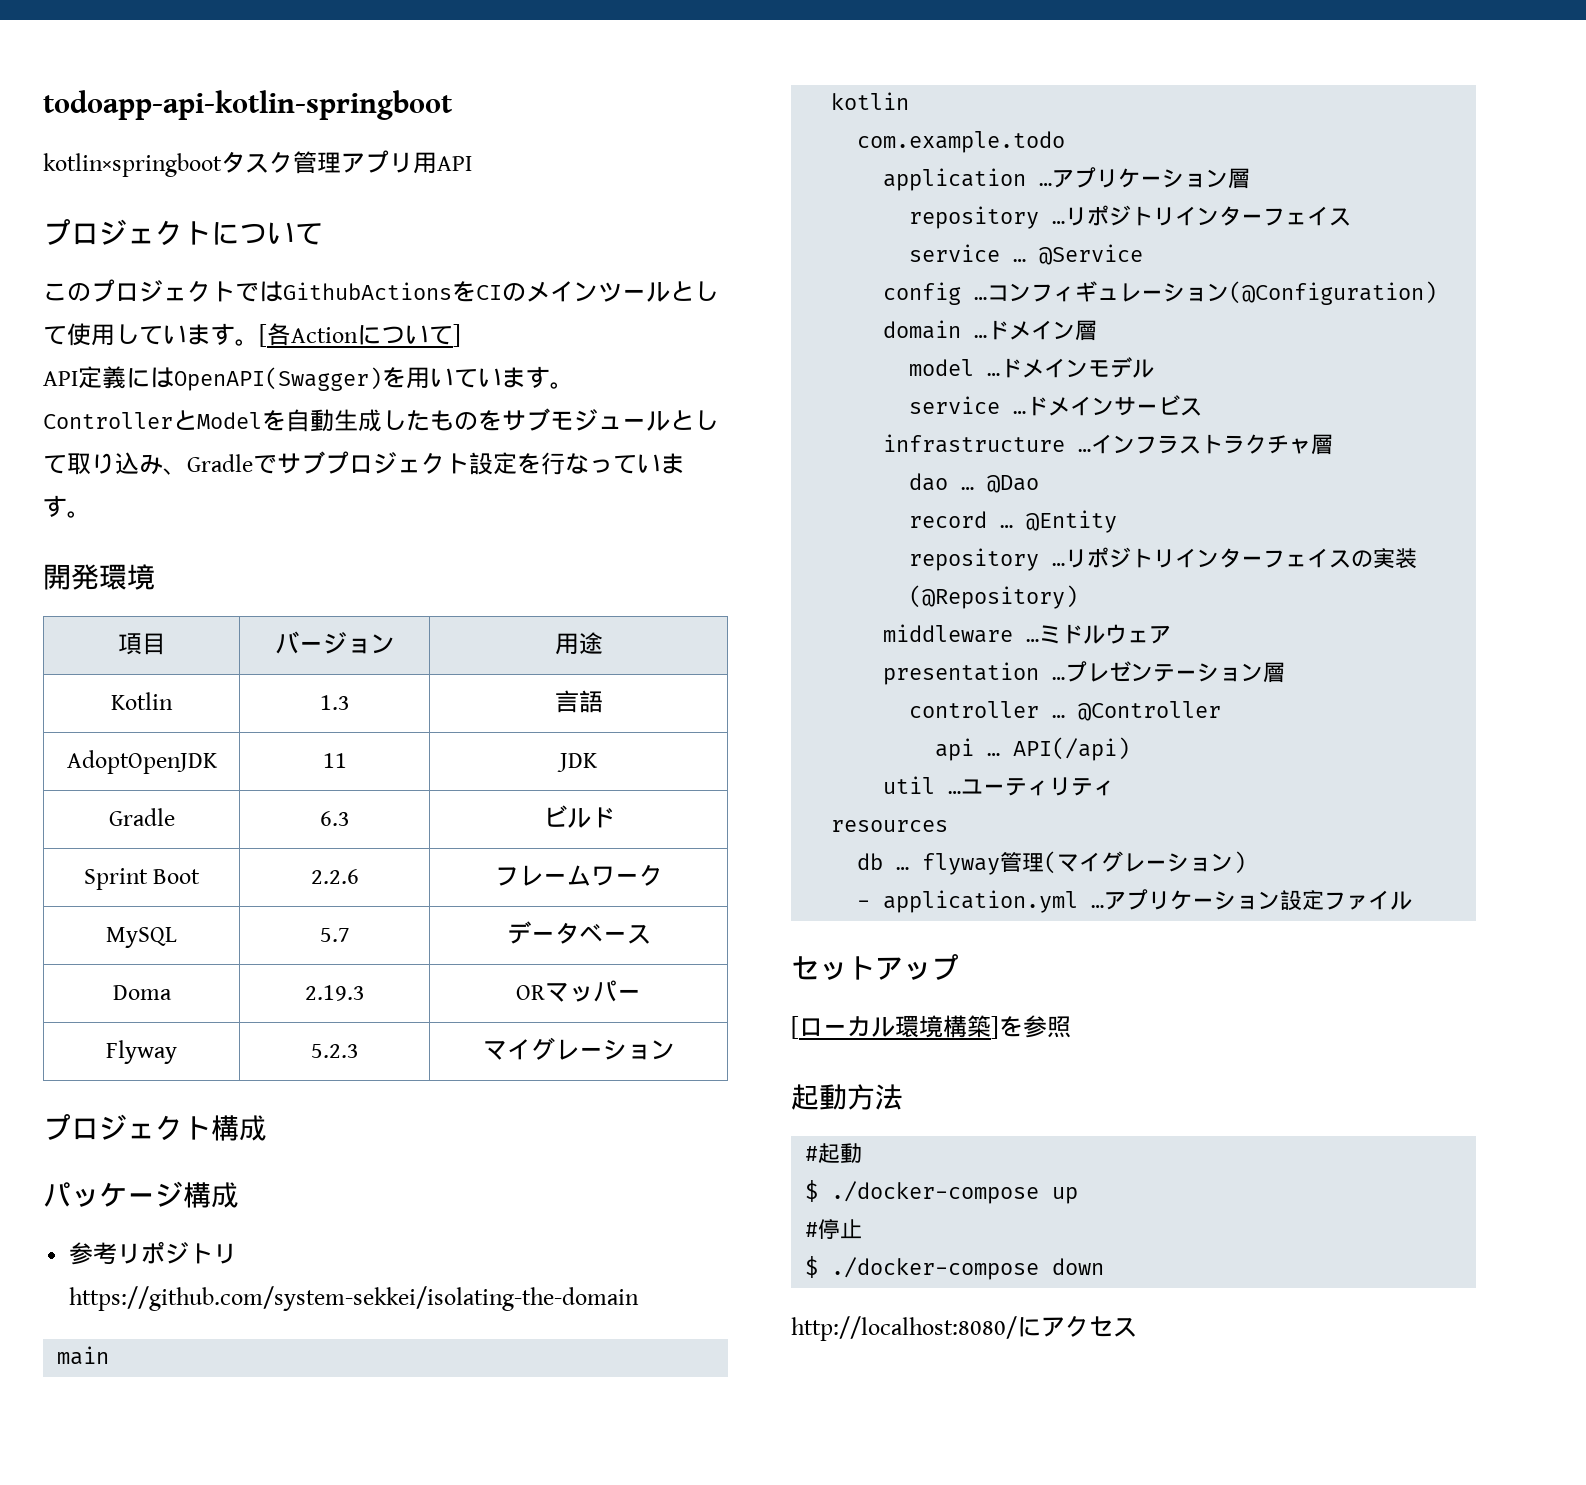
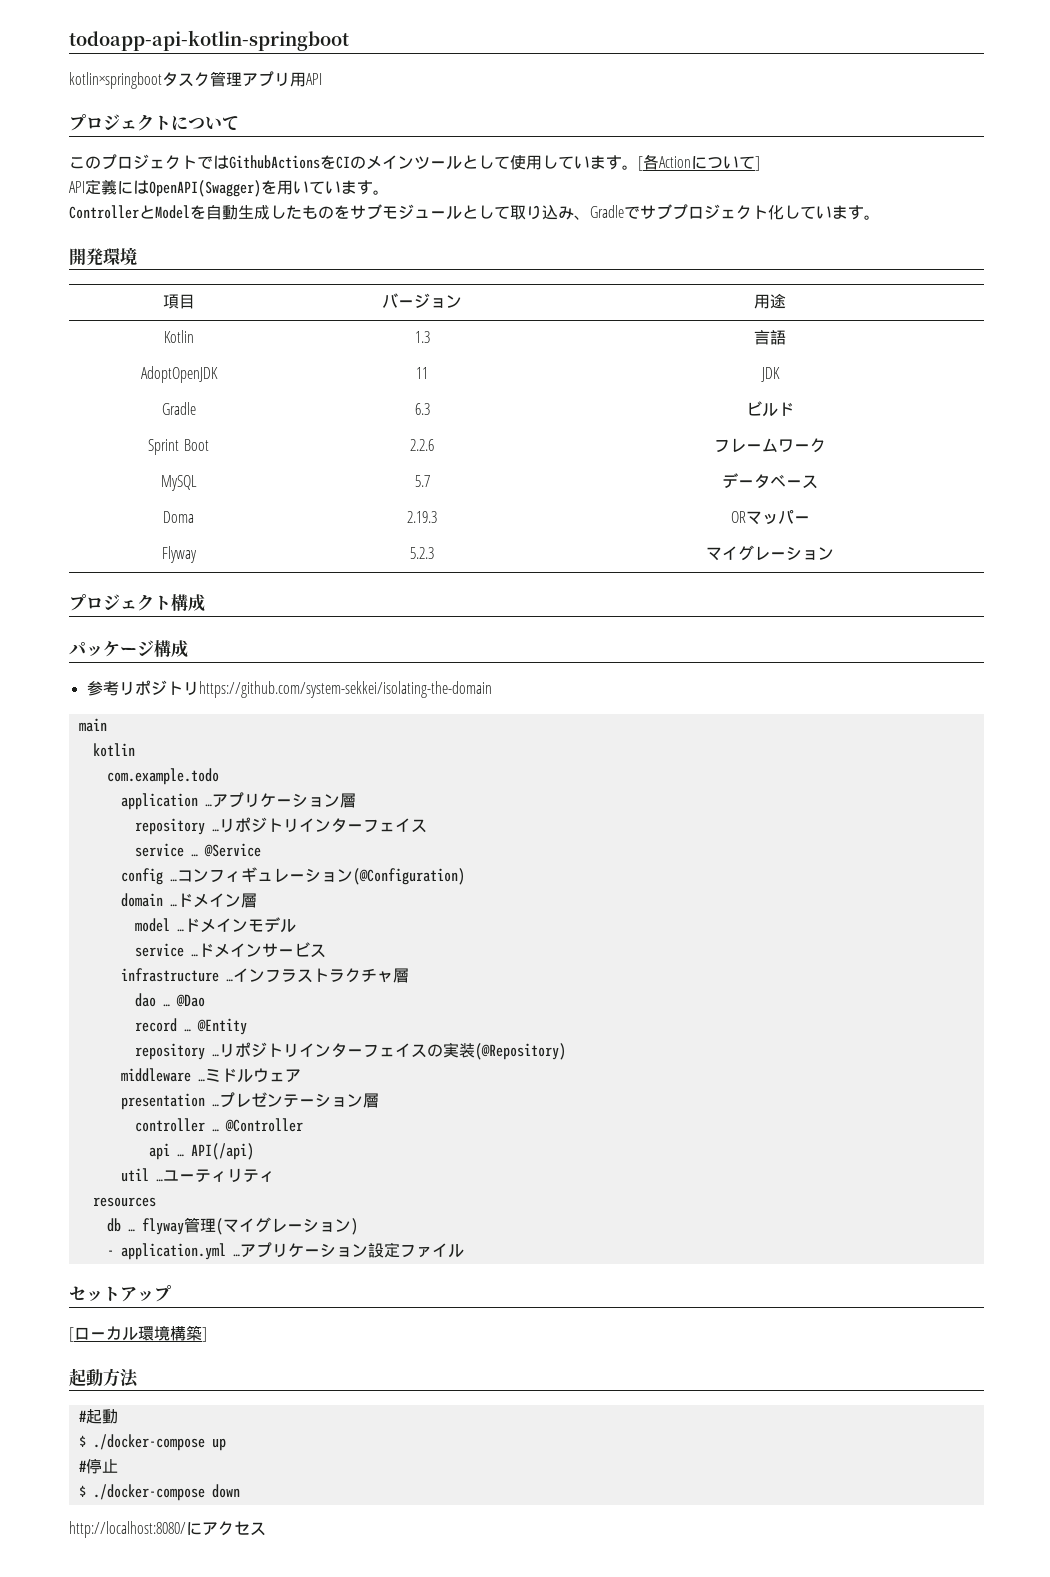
[469,452,613,475] 設定を行なっ -> [768,205,800,220] 化し
[999,1015,1071,1038] を参照 -> (207, 1334) none

